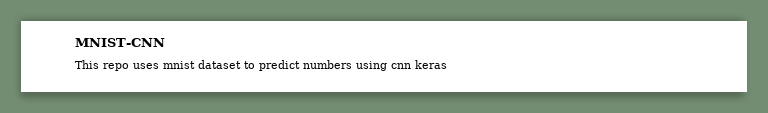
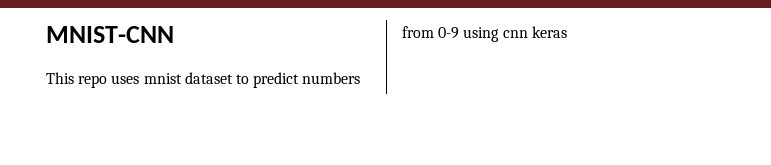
(352, 64) none -> [402,26,460,39] from 0-9

